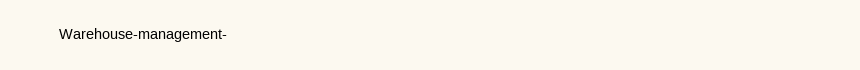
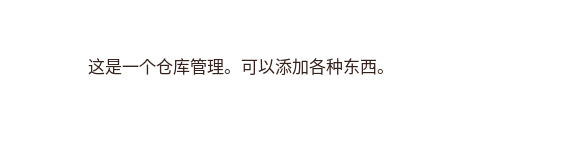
[59,28,227,42] Warehouse-management- -> [87,58,394,75] 这是一个仓库管理。可以添加各种东西。

